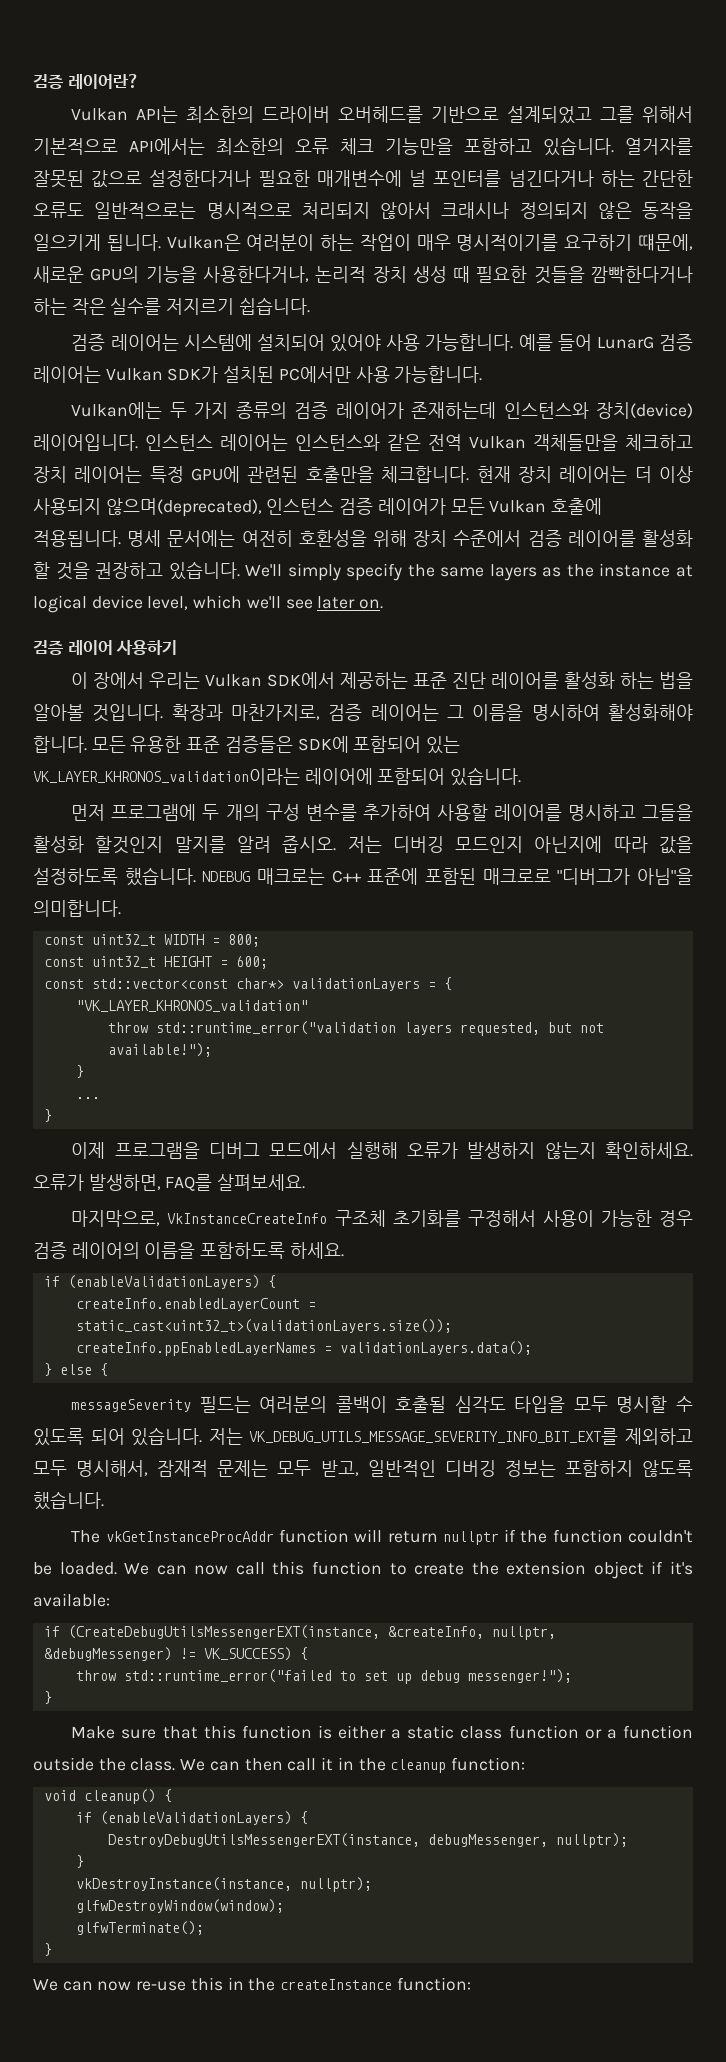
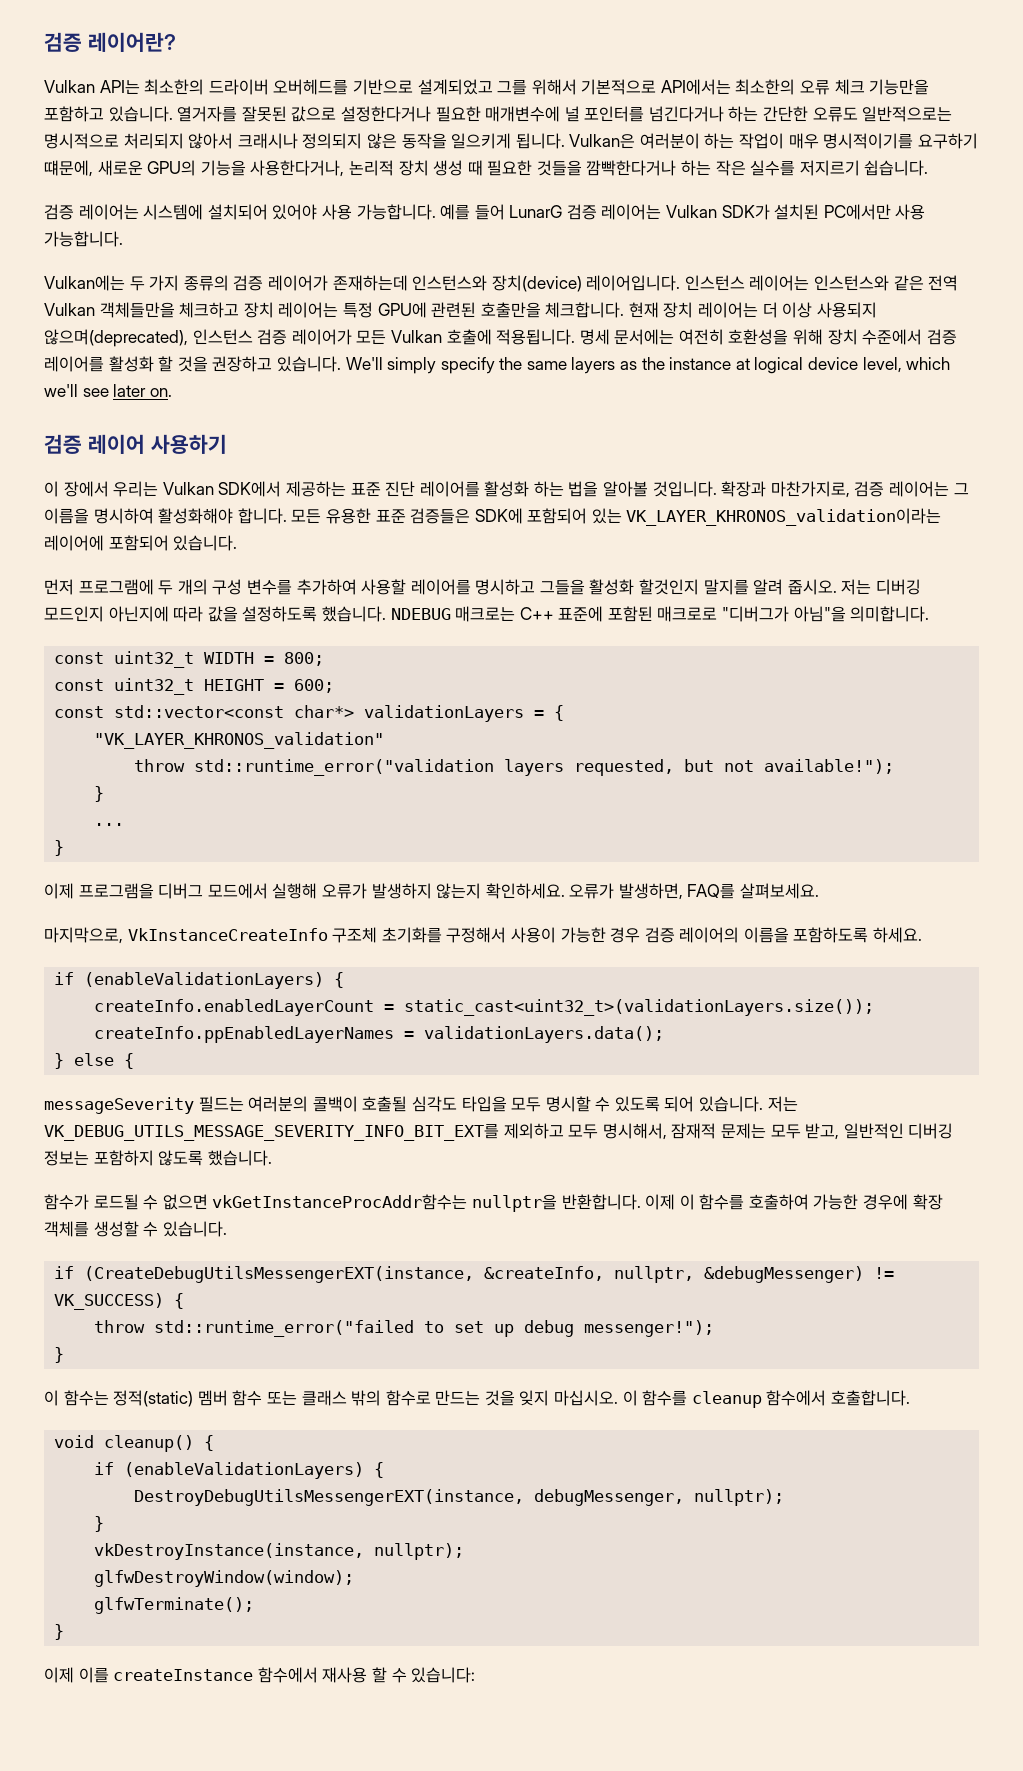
[71,1529,693,1545] [33,1561,693,1579] [33,1593,110,1607] The vkGetInstanceProcAddr function will return nullptr if the function couldn't be loaded. We can now call this function to create the extension object if it's available: -> [44,1194,943,1212] [44,1221,227,1237] 함수가 로드될 수 없으면 vkGetInstanceProcAddr함수는 nullptr을 반환합니다. 이제 이 함수를 호출하여 가능한 경우에 확장 객체를 생성할 수 있습니다.
[71,1725,694,1739] [33,1757,525,1773] Make sure that this function is either a static class function or a function outside the class. We can then call it in the cleanup function: -> [44,1390,911,1408] 이 함수는 정적(static) 멤버 함수 또는 클래스 밖의 함수로 만드는 것을 잊지 마십시오. 이 함수를 cleanup 함수에서 호출합니다.
[33,1977,471,1991] We can now re-use this in the createInstance function: -> [44,1667,476,1683] 이제 이를 createInstance 함수에서 재사용 할 수 있습니다:

